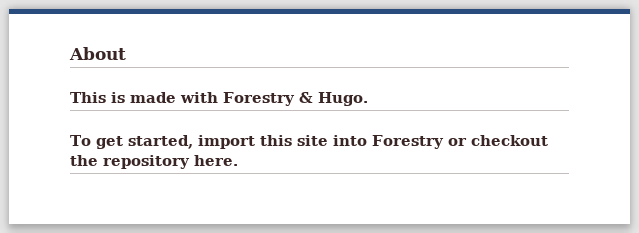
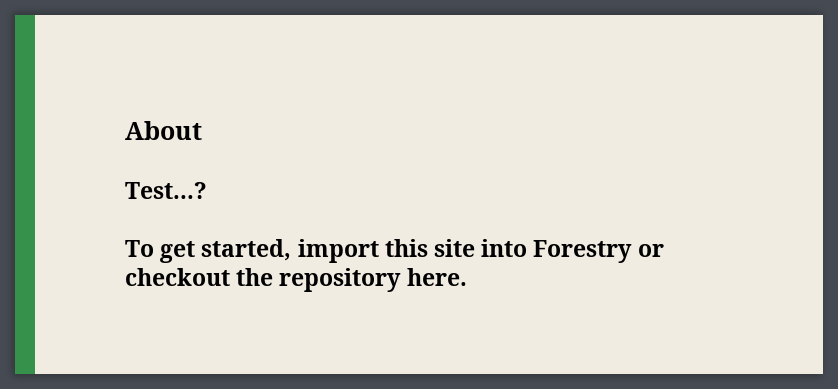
[70,92,368,106] This is made with Forestry & Hugo. -> [125,182,207,199] Test...?

